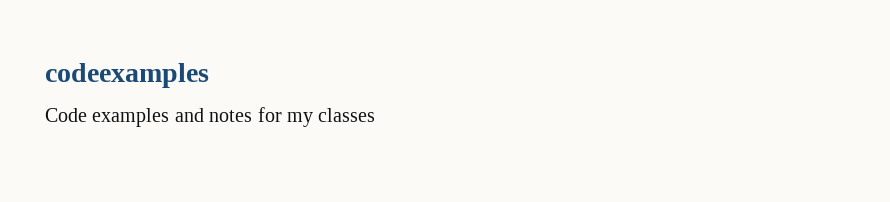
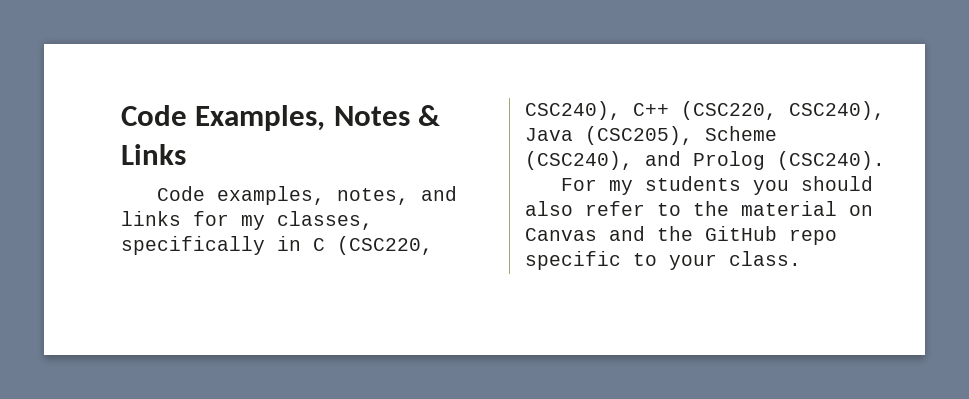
[45,63,209,88] [45,107,376,127] codeexamples // Code examples and notes for my classes -> [121,105,441,131] [121,144,186,165] [157,186,458,205] [121,211,373,230] [121,236,433,255] [525,101,885,120] [525,126,777,145] [525,151,885,170] [561,176,874,195] [525,201,873,216] [525,226,837,245] [525,251,801,270] Code Examples, Notes & Links // Code examples, notes, and links for my classes, specifically in C (CSC220, CSC240), C++ (CSC220, CSC240), Java (CSC205), Scheme (CSC240), and Prolog (CSC240). // For my students you should also refer to the material on Canvas and the GitHub repo specific to your class.

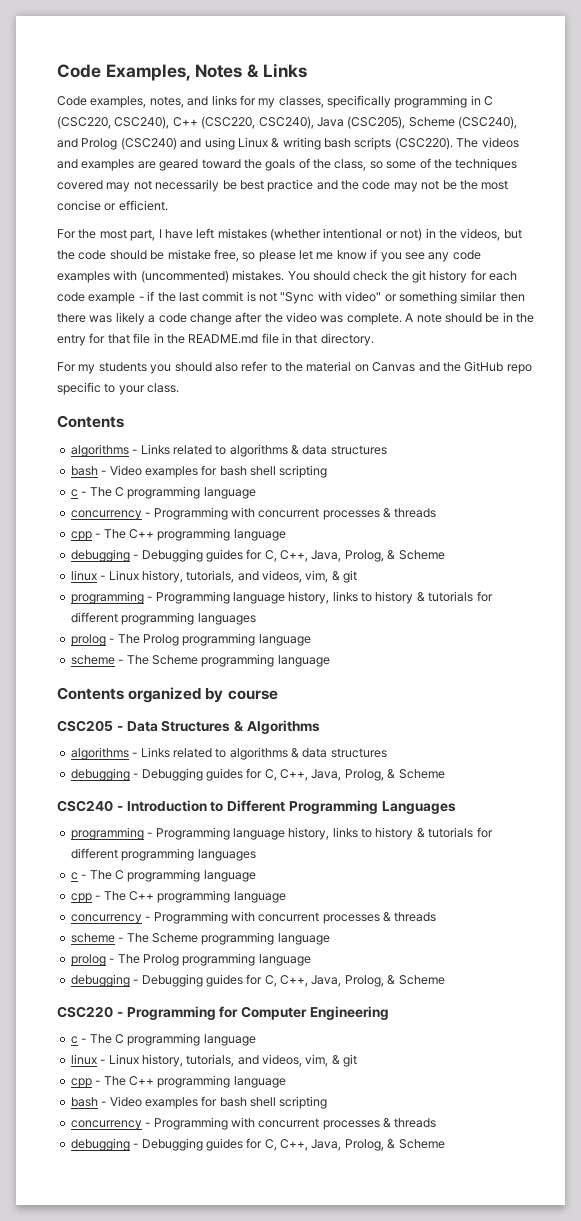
(265, 245) none -> [394,95,468,108] programming
[777,151,885,170] (CSC240). -> [120,137,519,150] [57,158,518,171] [57,179,509,192] [57,200,168,211] [57,228,522,241] [57,249,481,262] [57,270,518,283] [57,291,525,304] [57,312,534,325] [57,333,374,346] (CSC240) and using Linux & writing bash scripts (CSC220). The videos and examples are geared toward the goals of the class, so some of the techniques covered may not necessarily be best practice and the code may not be the most concise or efficient. // For the most part, I have left mistakes (whether intentional or not) in the videos, but the code should be mistake free, so please let me know if you see any code examples with (uncommented) mistakes. You should check the git history for each code example - if the last commit is not "Sync with video" or something similar then there was likely a code change after the video was complete. A note should be in the entry for that file in the README.md file in that directory.
(801, 258) none -> [57,415,124,428] [70,444,387,457] [70,465,328,478] [70,486,256,499] [70,507,437,520] [70,528,286,541] [70,549,445,562] [70,570,358,583] [70,591,493,604] [70,612,256,625] [70,633,311,646] [70,654,330,667] [57,687,278,703] [57,720,320,734] [70,747,387,760] [70,768,445,781] [57,800,456,814] [70,827,493,840] [70,848,256,861] [70,869,256,882] [70,890,286,903] [70,911,437,924] [70,932,330,945] [70,953,311,966] [70,974,445,987] [57,1006,389,1020] [70,1033,256,1046] [70,1054,358,1067] [70,1075,286,1088] [70,1096,328,1109] [70,1117,437,1130] [70,1138,445,1151] // Contents // algorithms - Links related to algorithms & data structures // bash - Video examples for bash shell scripting // c - The C programming language // concurrency - Programming with concurrent processes & threads // cpp - The C++ programming language // debugging - Debugging guides for C, C++, Java, Prolog, & Scheme // linux - Linux history, tutorials, and videos, vim, & git // programming - Programming language history, links to history & tutorials for different programming languages // prolog - The Prolog programming language // scheme - The Scheme programming language // Contents organized by course // CSC205 - Data Structures & Algorithms // algorithms - Links related to algorithms & data structures // debugging - Debugging guides for C, C++, Java, Prolog, & Scheme // CSC240 - Introduction to Different Programming Languages // programming - Programming language history, links to history & tutorials for different programming languages // c - The C programming language // cpp - The C++ programming language // concurrency - Programming with concurrent processes & threads // scheme - The Scheme programming language // prolog - The Prolog programming language // debugging - Debugging guides for C, C++, Java, Prolog, & Scheme // CSC220 - Programming for Computer Engineering // c - The C programming language // linux - Linux history, tutorials, and videos, vim, & git // cpp - The C++ programming language // bash - Video examples for bash shell scripting // concurrency - Programming with concurrent processes & threads // debugging - Debugging guides for C, C++, Java, Prolog, & Scheme

